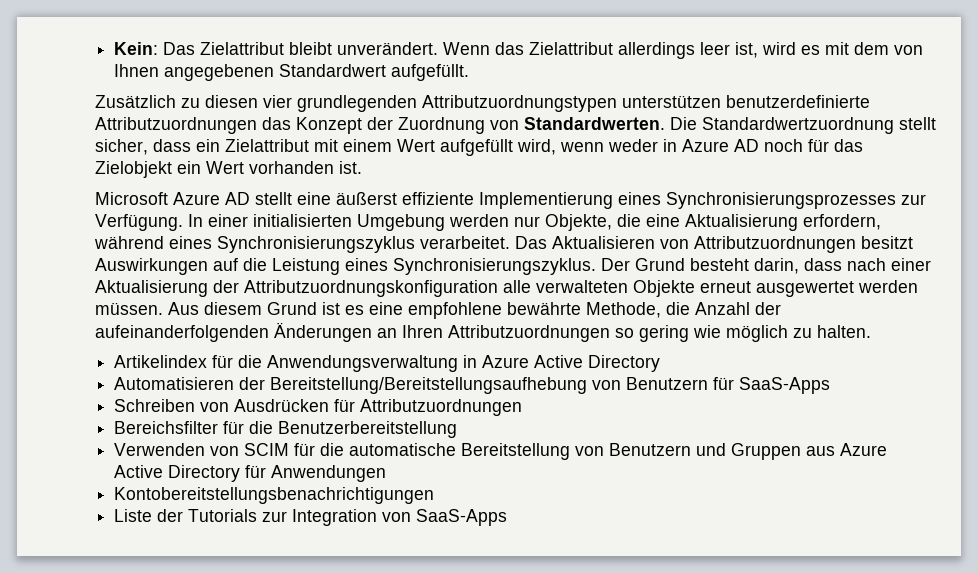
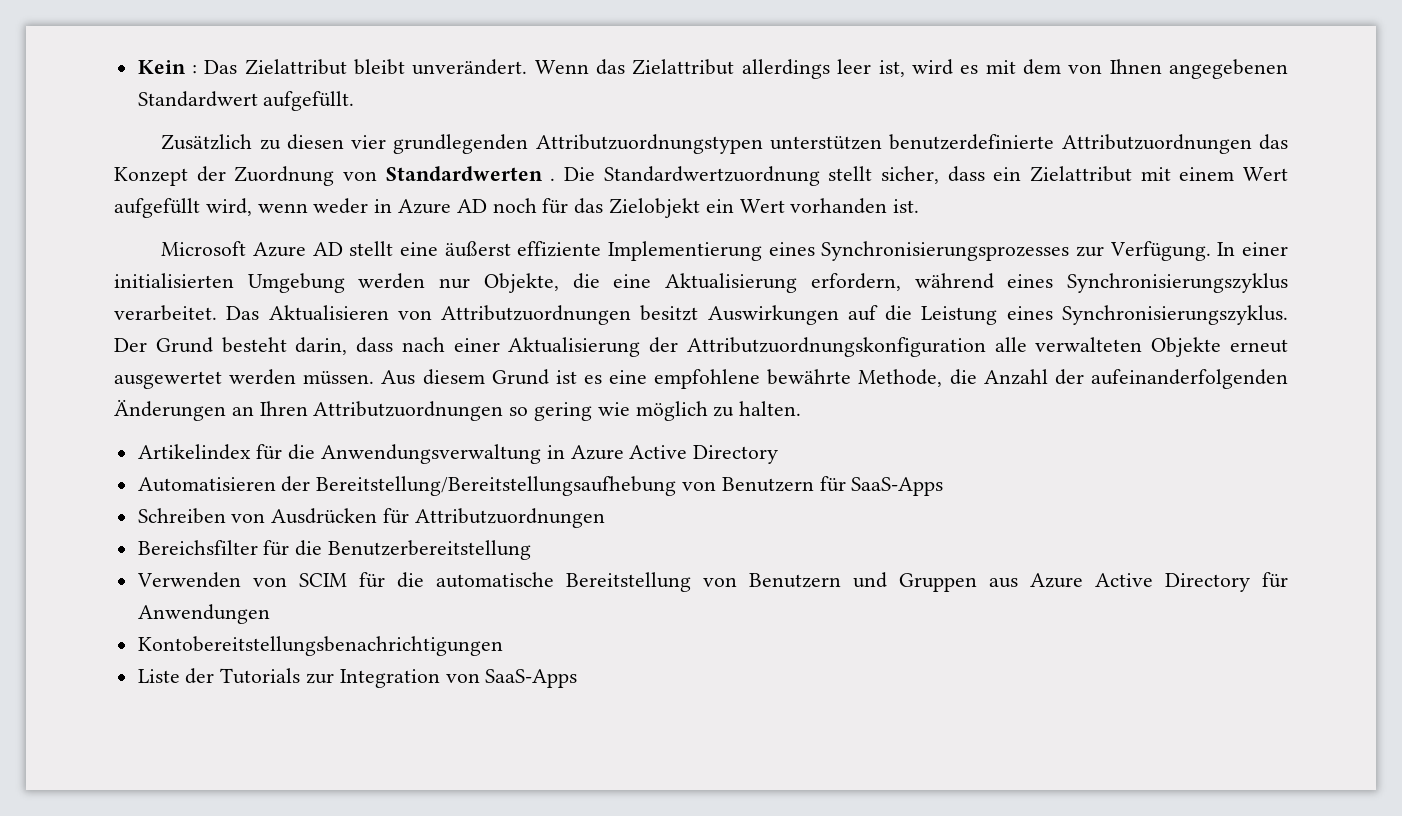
[114,42,159,55] Kein: -> [137,60,198,74] Kein :
[524,117,665,130] Standardwerten. -> [385,166,556,181] Standardwerten .

